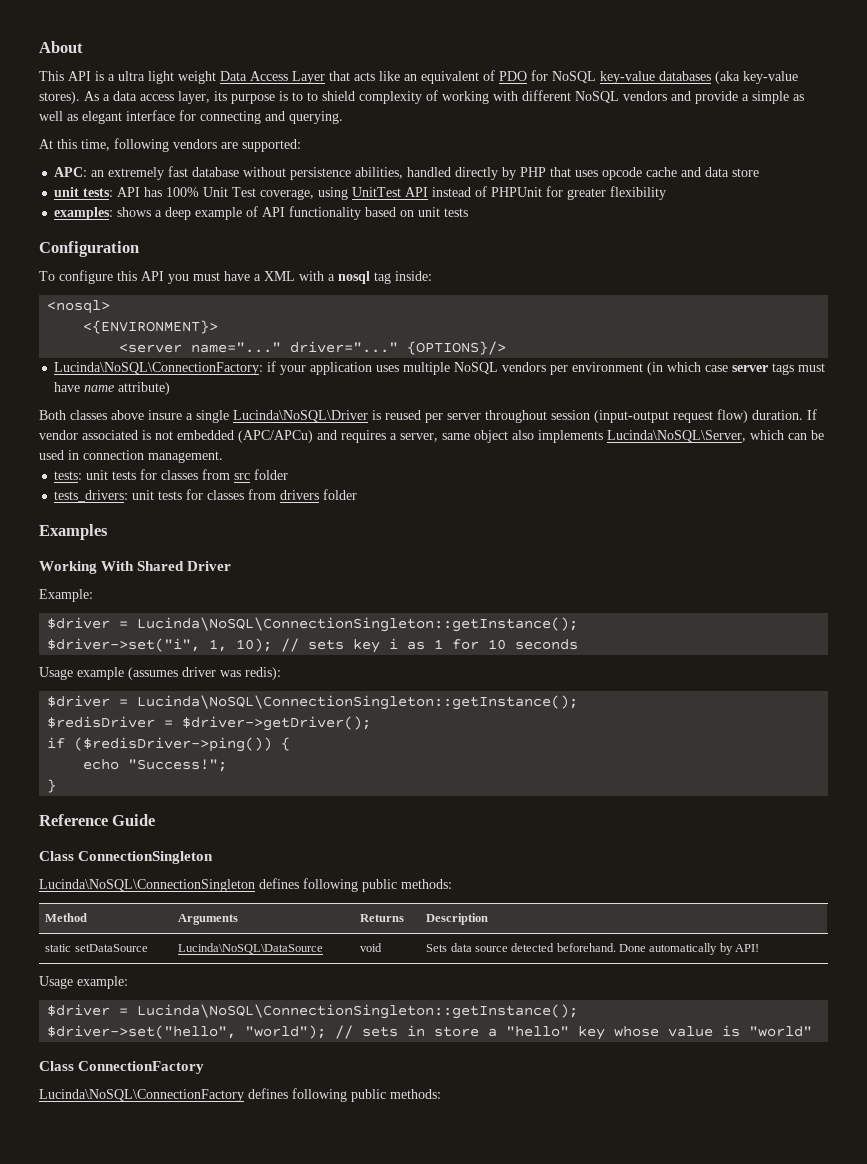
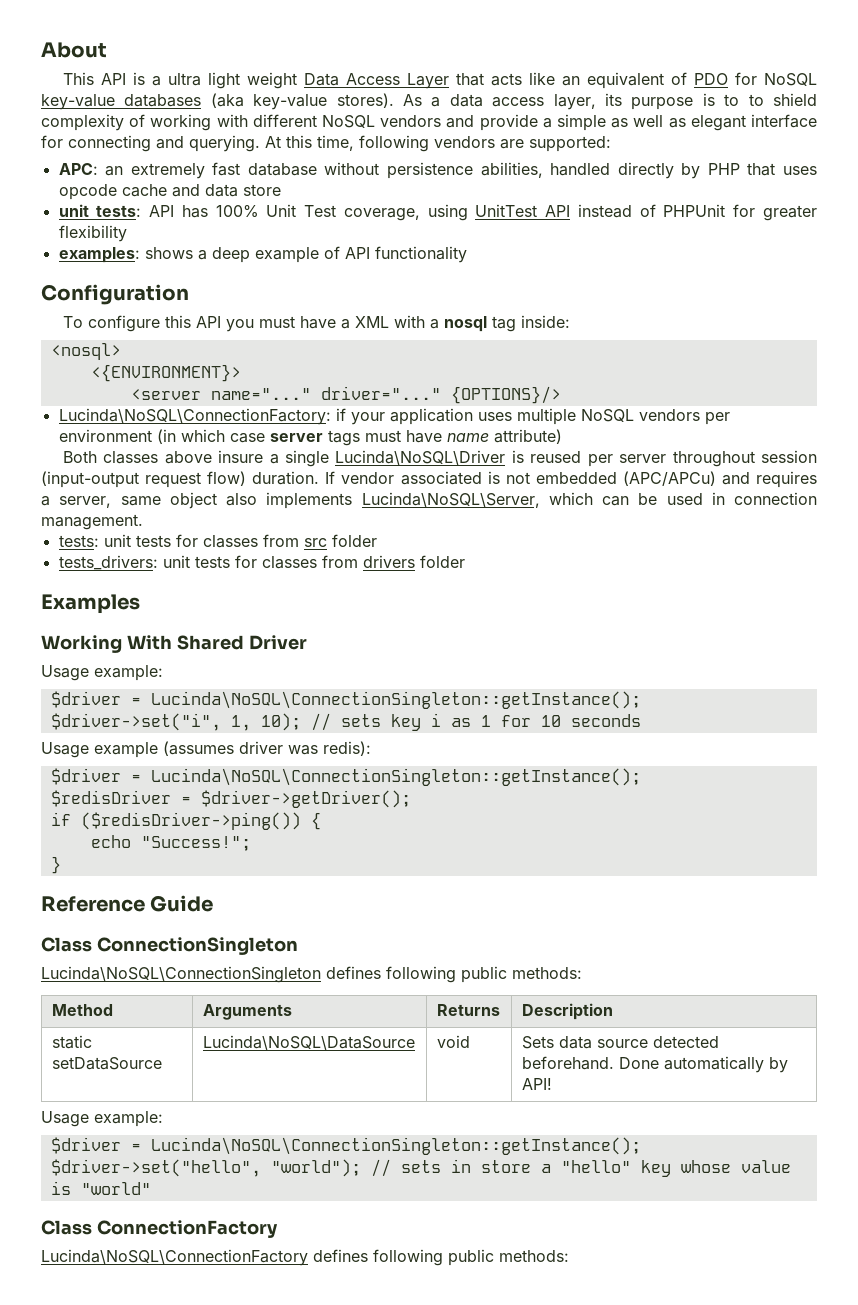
(343, 117) // -> (260, 143) none
[365,207,469,217] based on unit tests -> (467, 254) none
[39,589,93,602] Example: -> [41,665,163,681] Usage example:

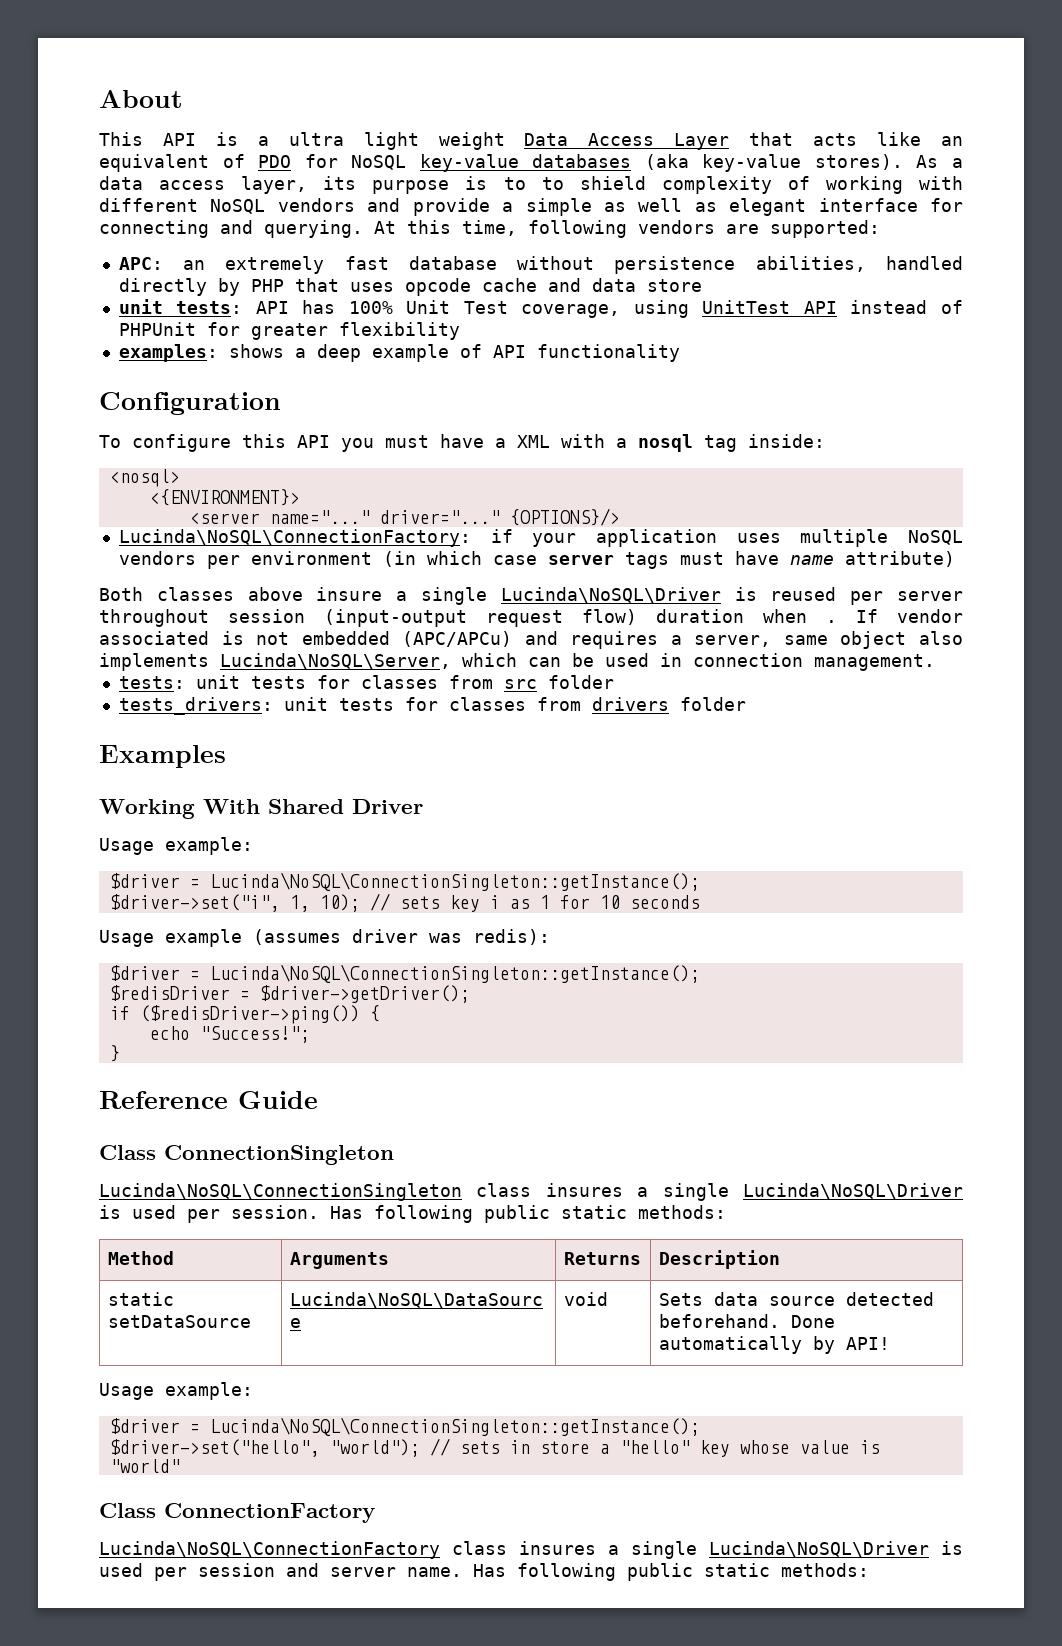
[252,471,320,485] duration. -> [656,609,837,623] duration when .
[326,966,507,983] defines following public -> [476,1183,963,1201] [99,1205,627,1223] class insures a single Lucinda\NoSQL\Driver is used per session. Has following public static
[313,1249,494,1266] defines following public -> [452,1541,963,1559] [99,1563,770,1581] class insures a single Lucinda\NoSQL\Driver is used per session and server name. Has following public static

